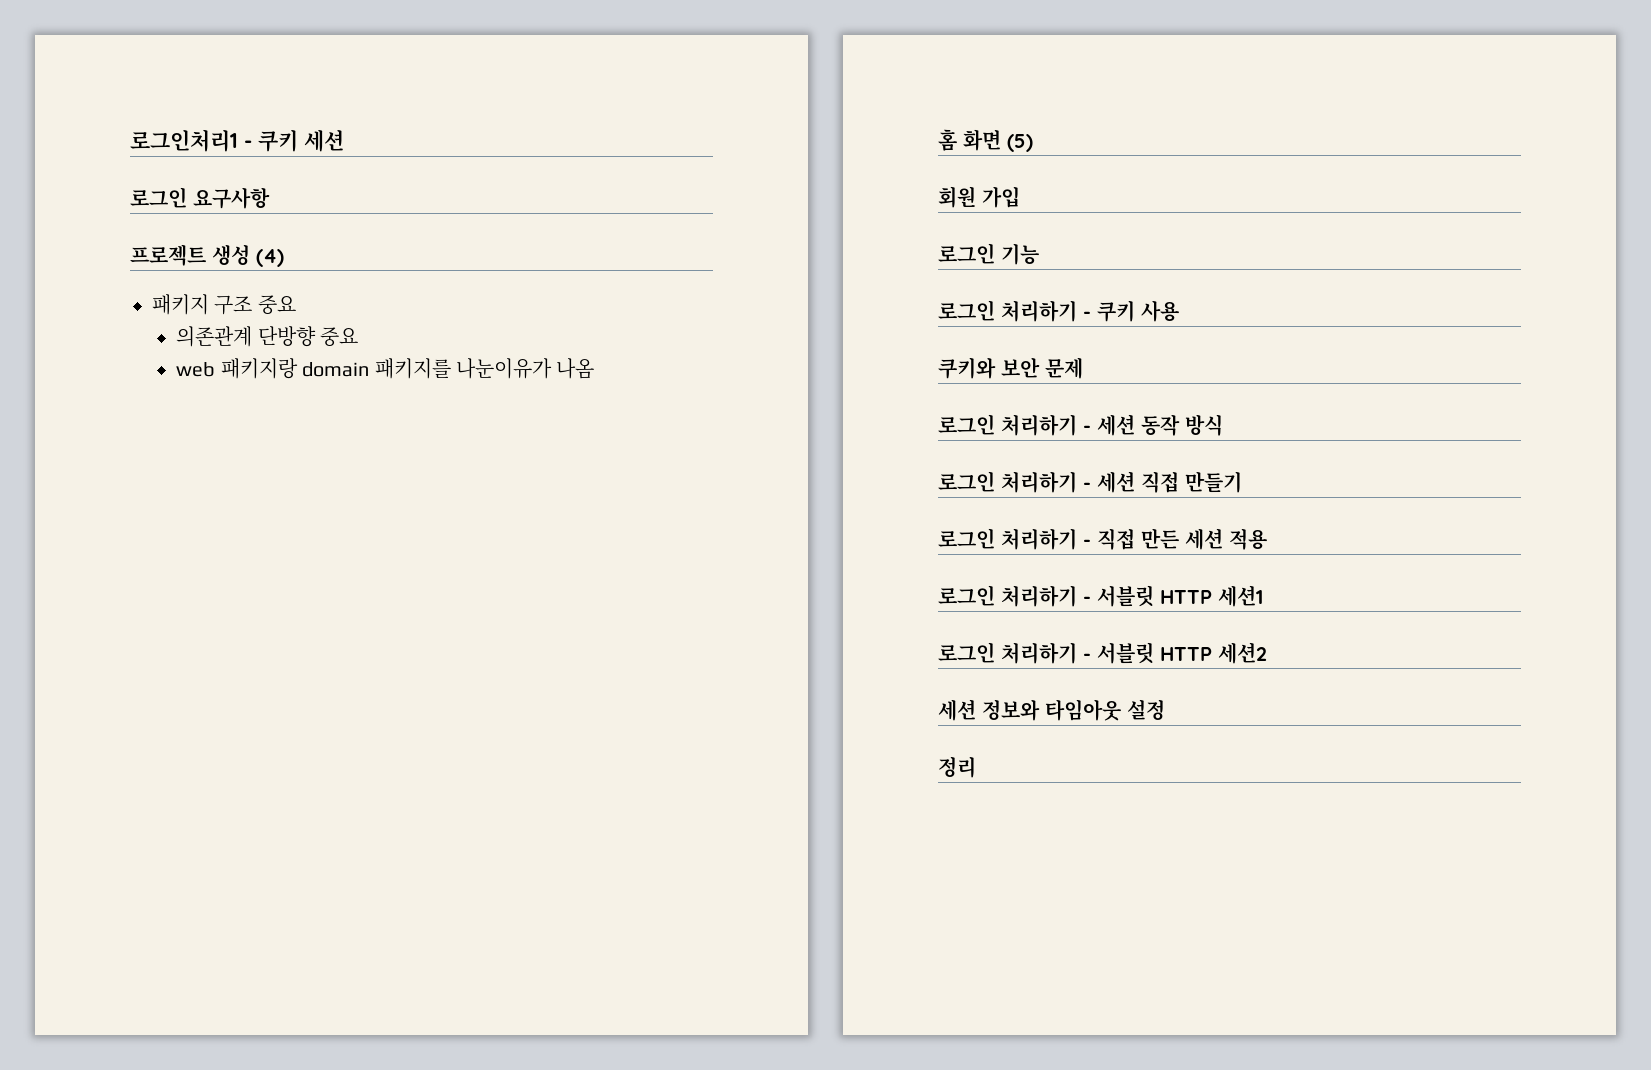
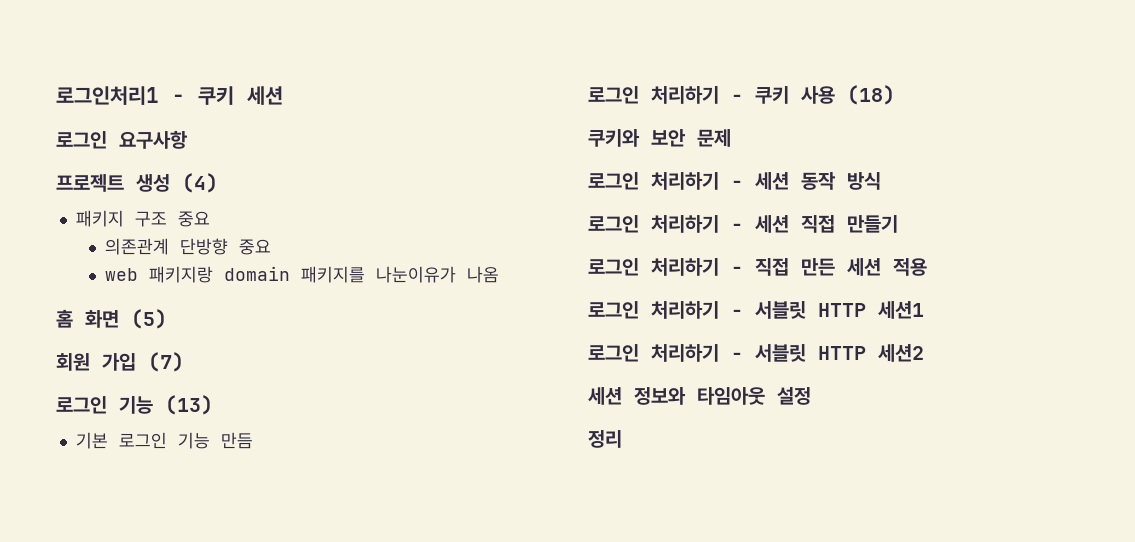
[938,243,1039,265] // 로그인 기능 -> [148,352,184,372] [56,395,213,415] [75,432,253,449] (7) // 로그인 기능 (13) // 기본 로그인 기능 만듬
(1179, 311) none -> [847,85,895,105] (18)

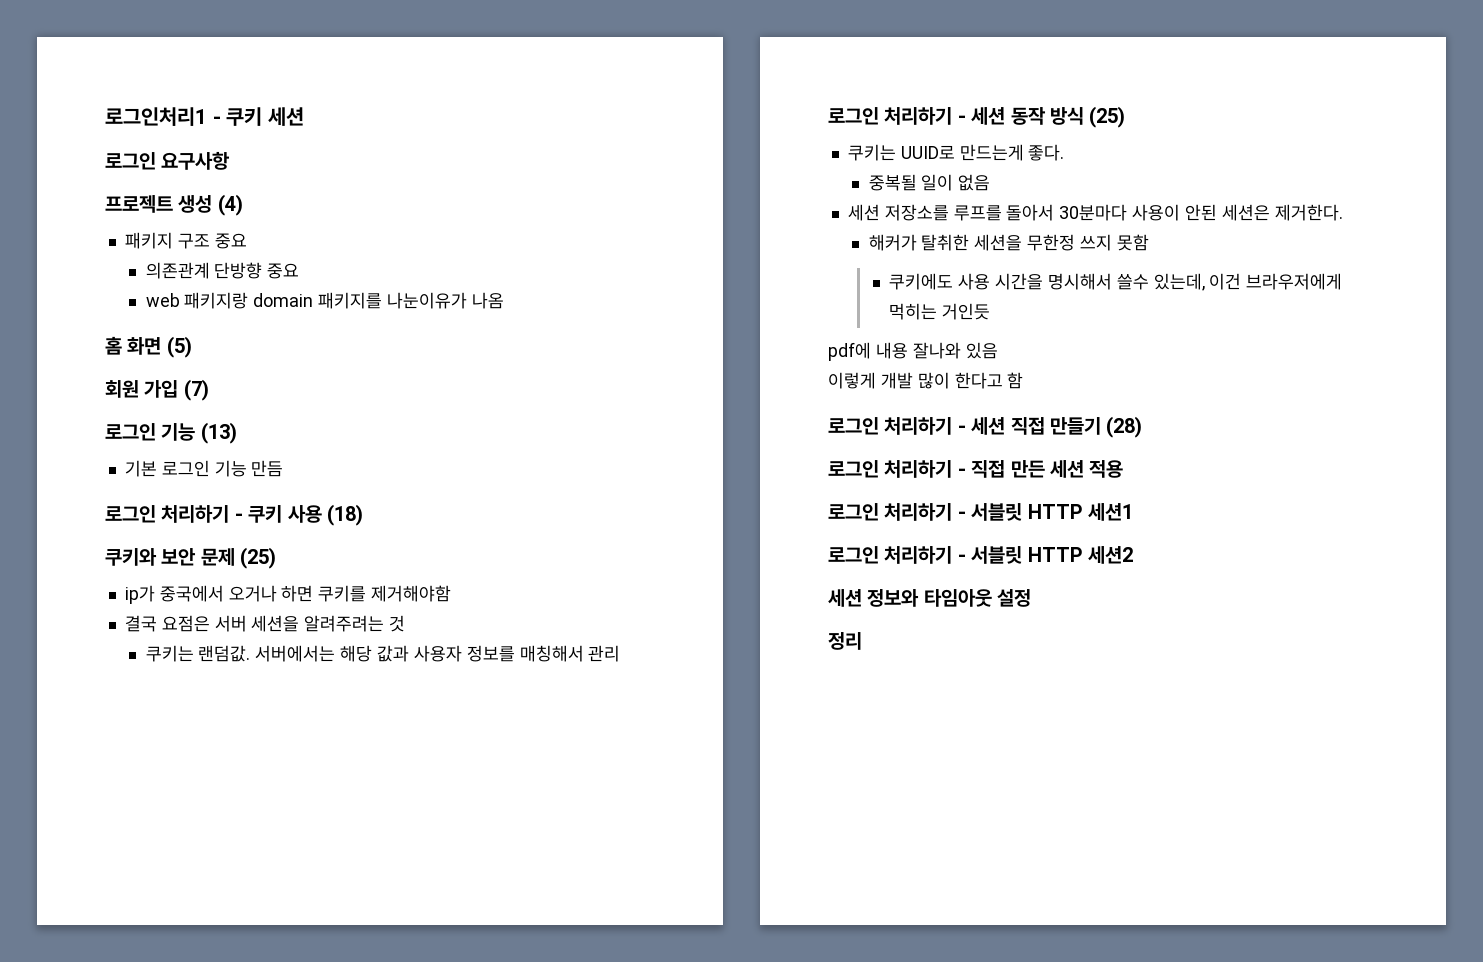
(731, 138) none -> [240,547,277,569] [124,585,452,604] [124,615,406,632] [145,645,621,662] (25) // ip가 중국에서 오거나 하면 쿠키를 제거해야함 // 결국 요점은 서버 세션을 알려주려는 것 // 쿠키는 랜덤값. 서버에서는 해당 값과 사용자 정보를 매칭해서 관리
(881, 181) none -> [1089,106,1126,128] [847,144,1065,161] [868,174,991,191] [847,204,1343,221] [868,234,1149,251] [889,273,1343,291] [889,303,991,320] [828,342,998,361] [828,372,1024,389] (25) // 쿠키는 UUID로 만드는게 좋다. // 중복될 일이 없음 // 세션 저장소를 루프를 돌아서 30분마다 사용이 안된 세션은 제거한다. // 해커가 탈취한 세션을 무한정 쓰지 못함 // 쿠키에도 사용 시간을 명시해서 쓸수 있는데, 이건 브라우저에게 먹히는 거인듯 // pdf에 내용 잘나와 있음 // 이렇게 개발 많이 한다고 함
(898, 224) none -> [1106,416,1143,438] (28)

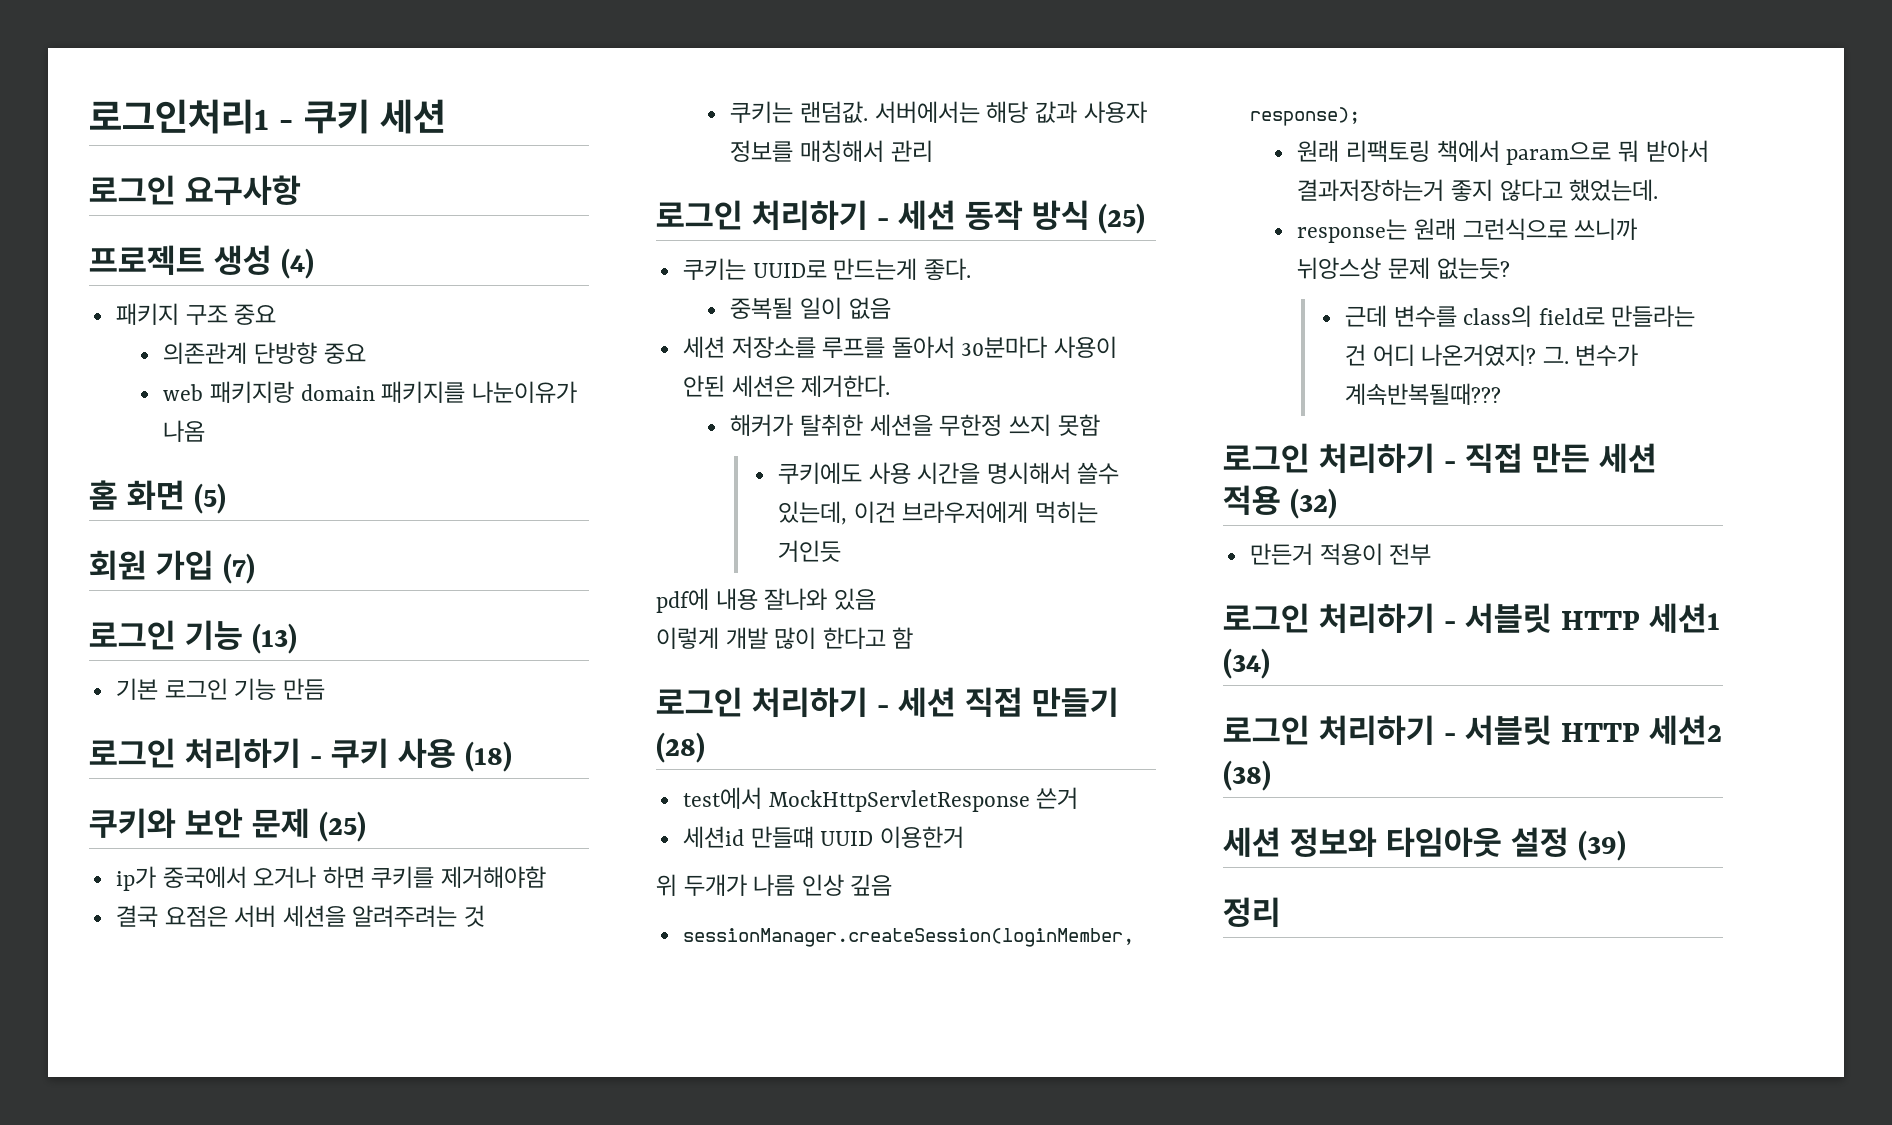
(1143, 427) none -> [682,787,1079,812] [682,826,964,849] [656,874,893,896] [682,928,1134,947] [1249,107,1360,126] [1297,140,1709,165] [1297,179,1659,202] [1297,218,1638,243] [1297,257,1510,279] [1345,305,1696,327] [1345,344,1639,366] [1345,383,1502,405] // test에서 MockHttpServletResponse 쓴거 // 세션id 만들떄 UUID 이용한거 // 위 두개가 나름 인상 깊음 // sessionManager.createSession(loginMember, response); // 원래 리팩토링 책에서 param으로 뭐 받아서 결과저장하는거 좋지 않다고 했었는데. // response는 원래 그런식으로 쓰니까 뉘앙스상 문제 없는듯? // 근데 변수를 class의 field로 만들라는 건 어디 나온거였지? 그. 변수가 계속반복될때???
(1124, 469) none -> [1289,488,1337,519] [1249,543,1432,565] (32) // 만든거 적용이 전부
(1133, 512) none -> [1223,648,1270,679] (34)
(1133, 555) none -> [1223,760,1271,791] (38)
(1032, 598) none -> [1577,830,1626,861] (39)

